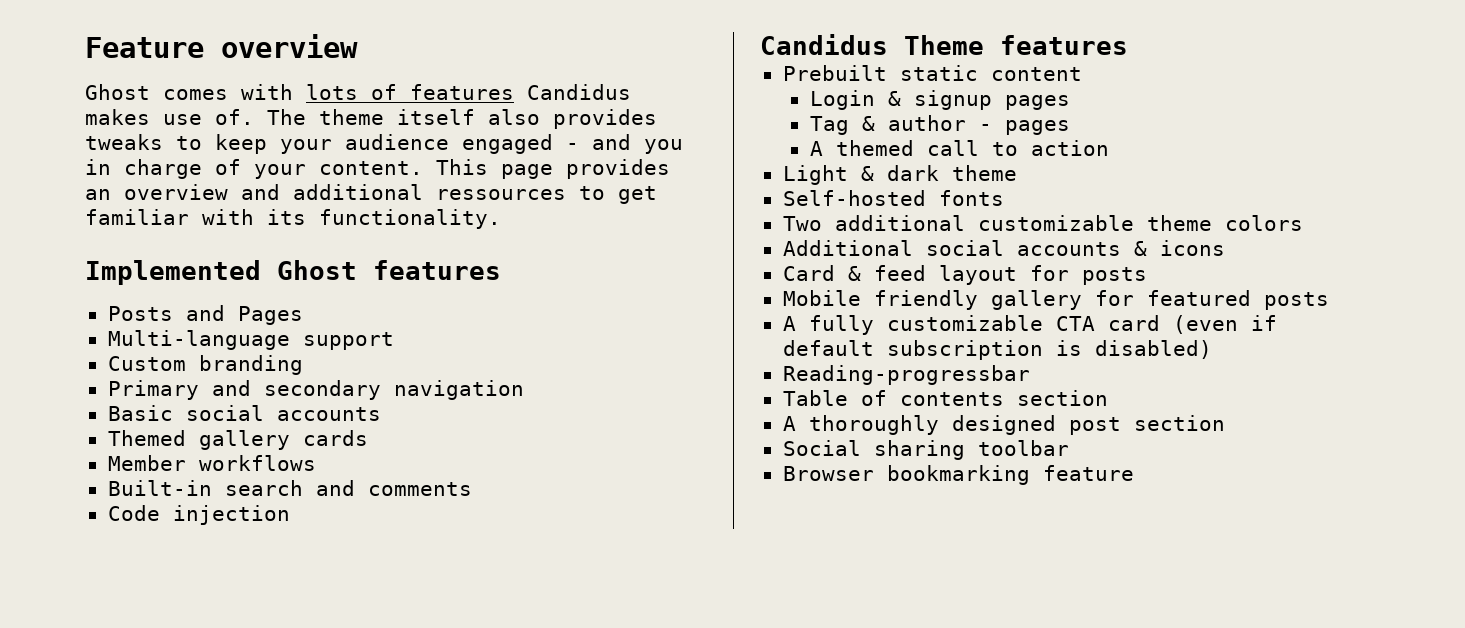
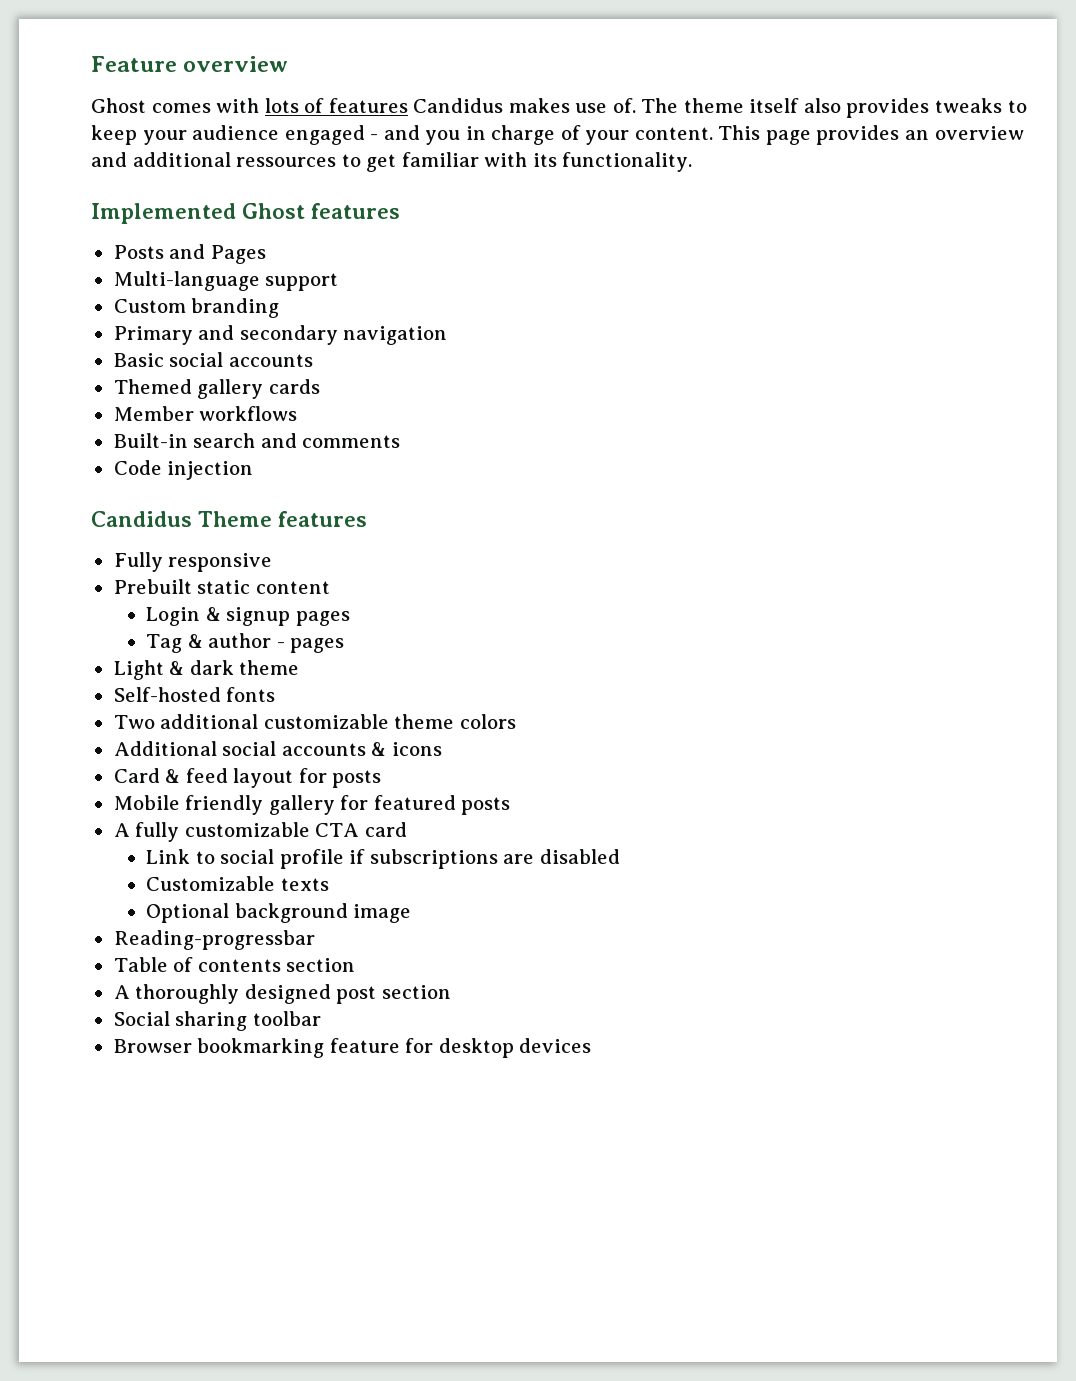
(1128, 45) none -> [113,552,273,572] // Fully responsive
[809,140,1109,156] // A themed call to action -> (345, 645) none
[1172,315,1277,334] [782,340,1212,360] (even if default subscription is disabled) -> [146,849,621,869] [146,876,329,891] [146,903,412,923] // Link to social profile if subscriptions are disabled // Customizable texts // Optional background image
(1134, 473) none -> [405,1038,592,1058] for desktop devices

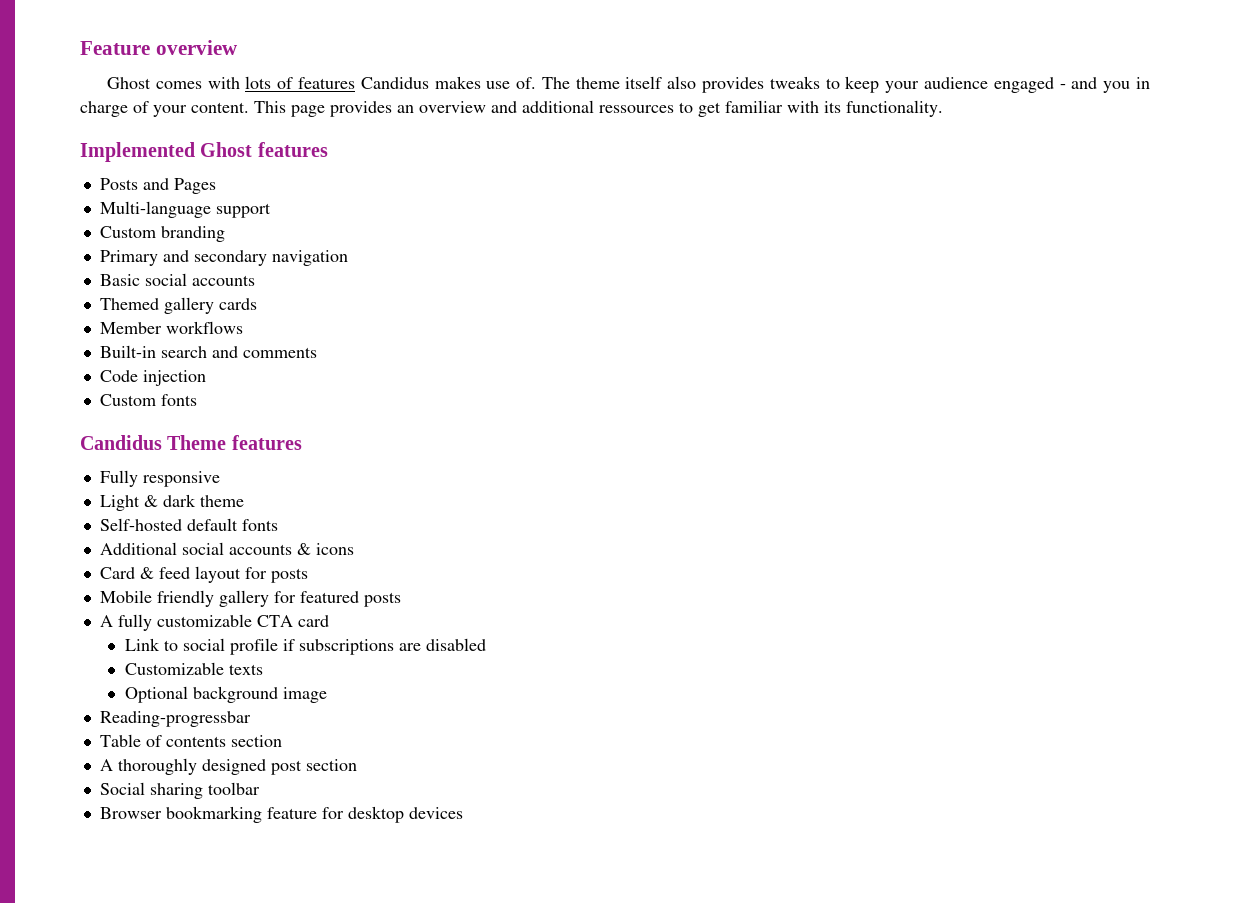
(254, 470) none -> [99,394,197,406] // Custom fonts
[113,579,330,594] [146,607,350,626] [146,633,345,653] // Prebuilt static content // Login & signup pages // Tag & author - pages -> (220, 479) none
[226,687,276,702] [113,714,516,729] fonts // Two additional customizable theme colors -> [186,518,278,531] default fonts

